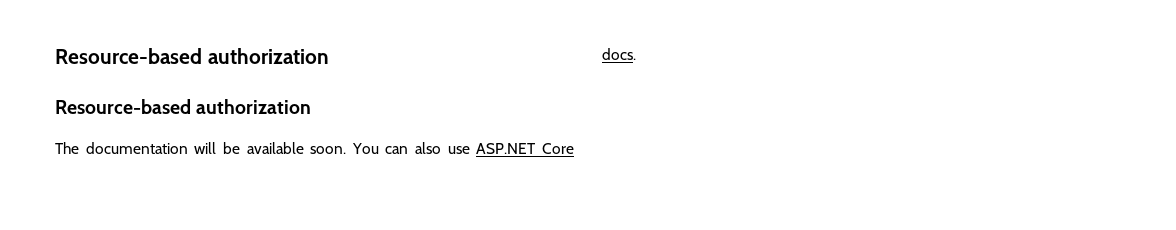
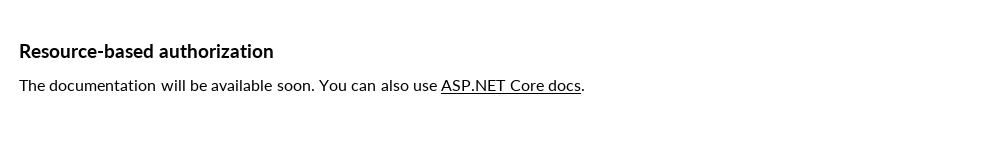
[55,48,329,64] [55,99,312,114] Resource-based authorization // Resource-based authorization -> [19,44,274,58] Resource-based authorization

